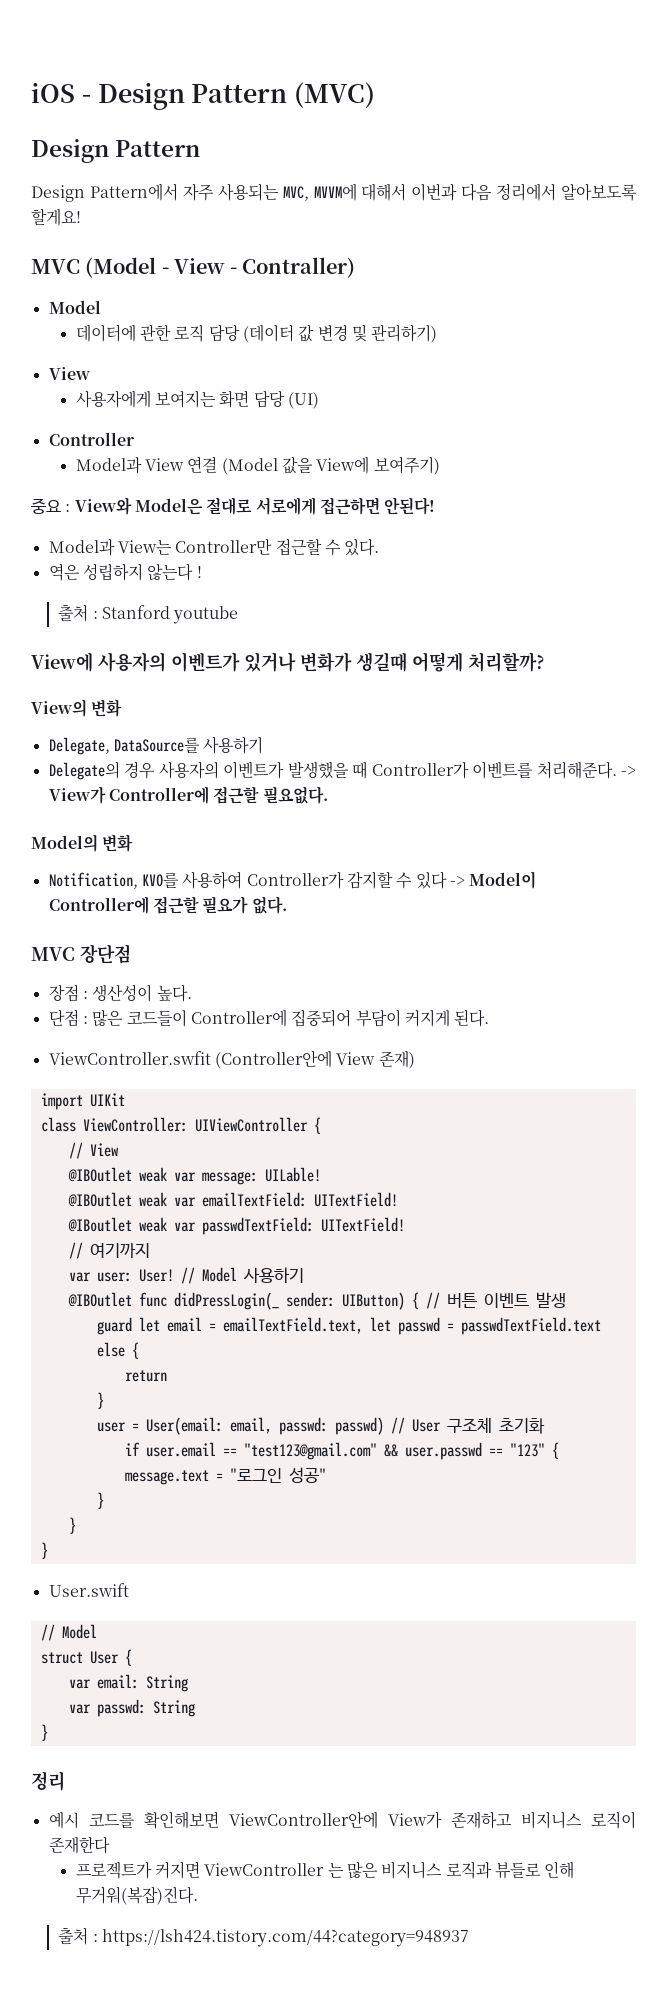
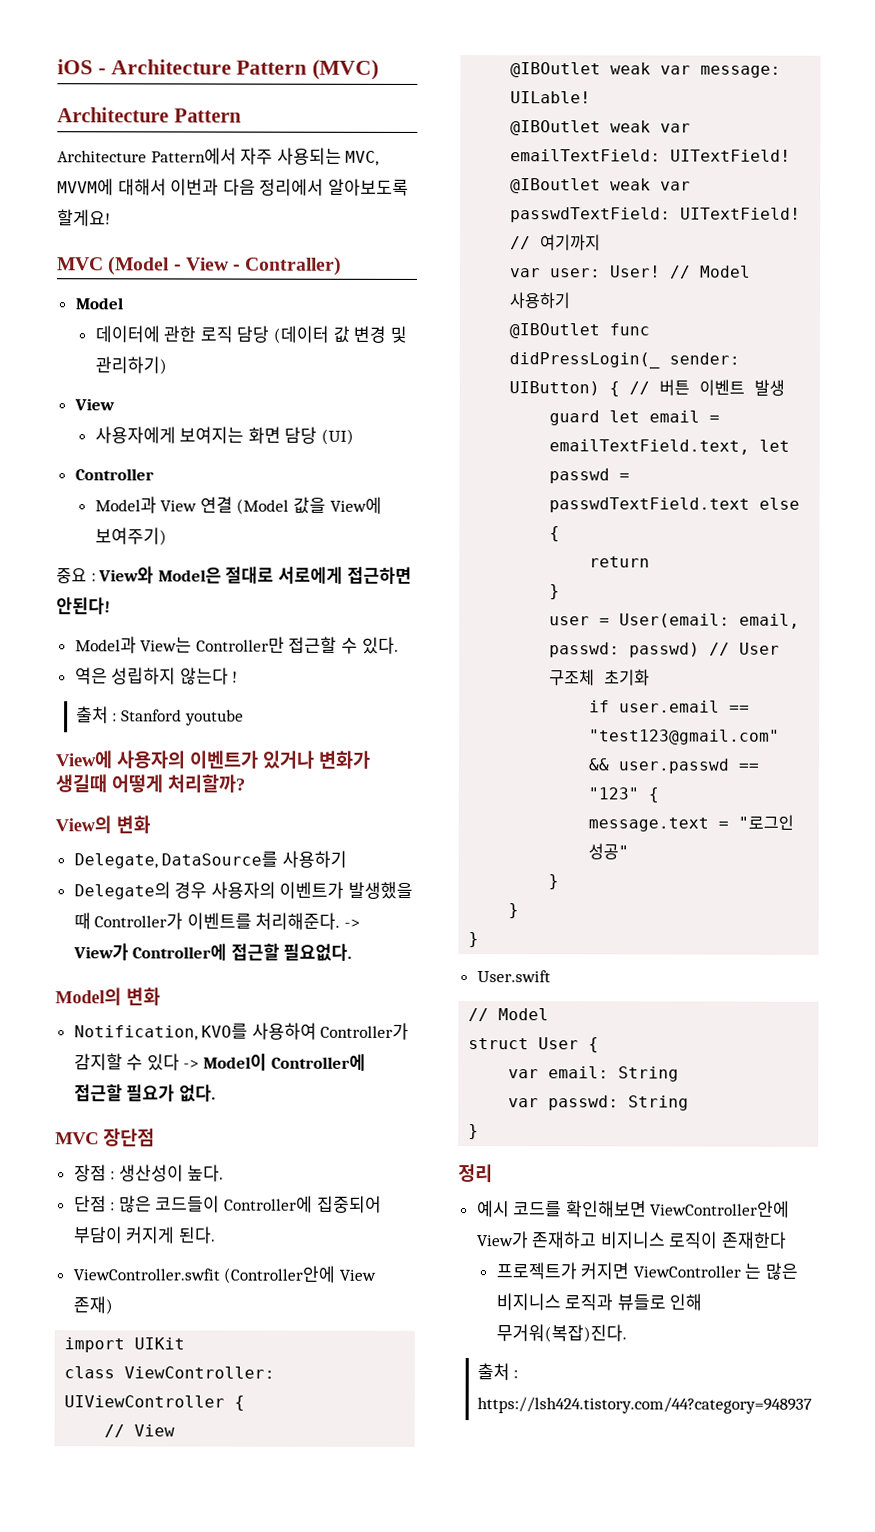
[97,83,185,110] Design -> [110,59,232,75] Architecture
[31,139,109,163] Design -> [57,107,169,123] Architecture
[31,185,85,202] Design -> [57,150,147,163] Architecture

